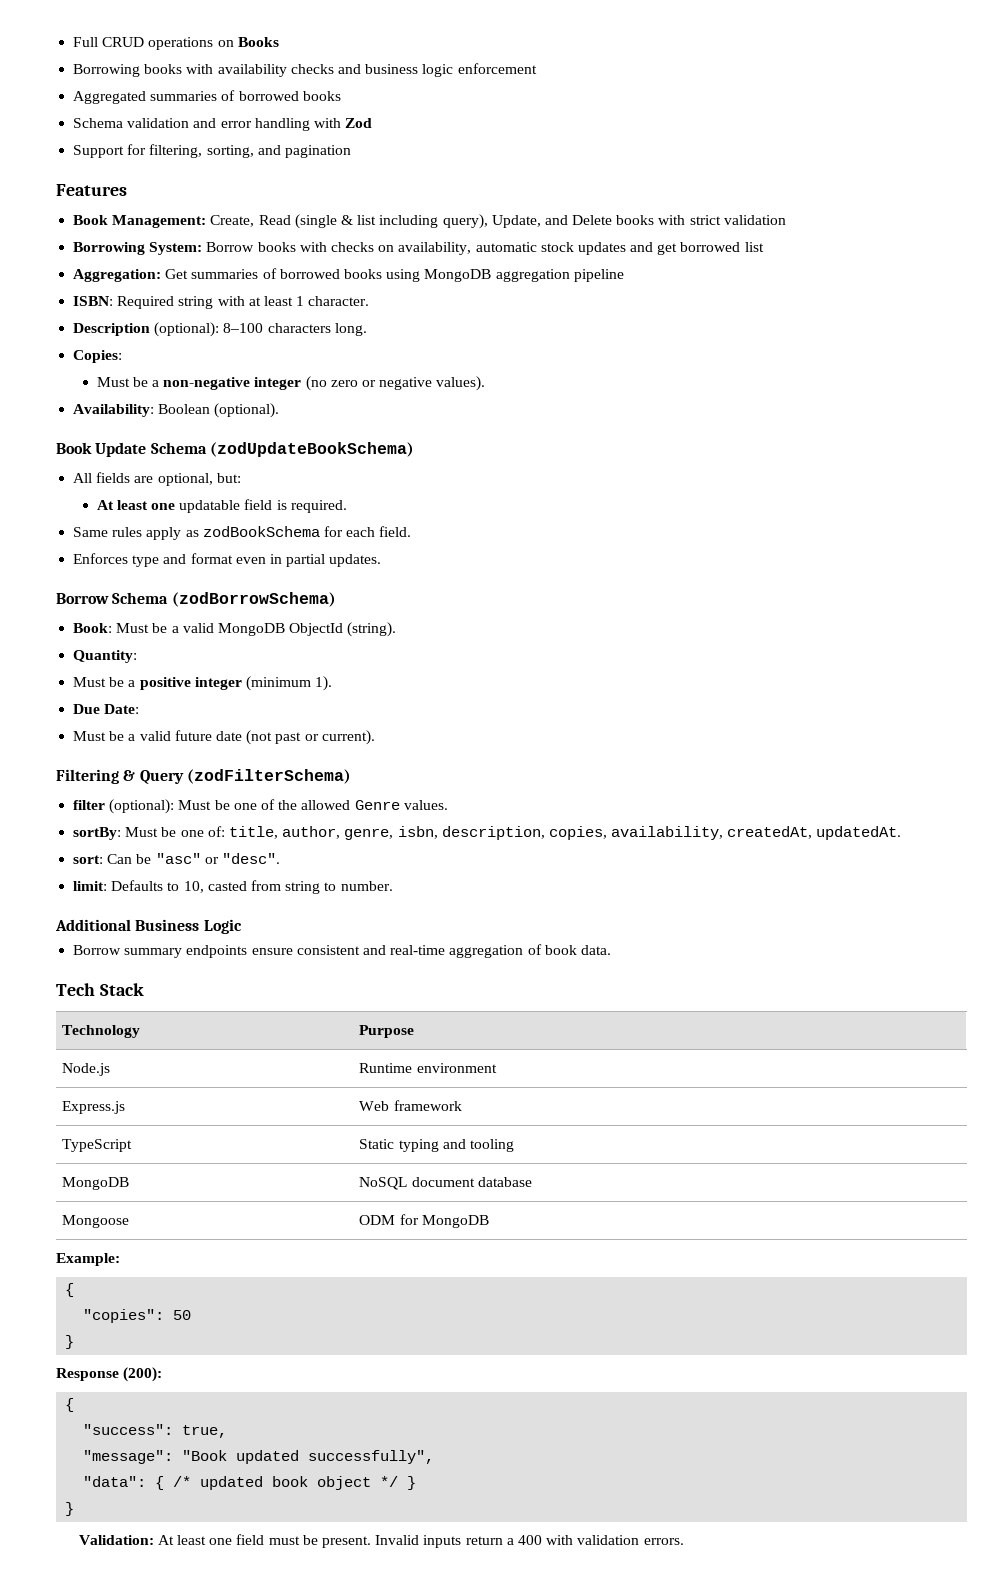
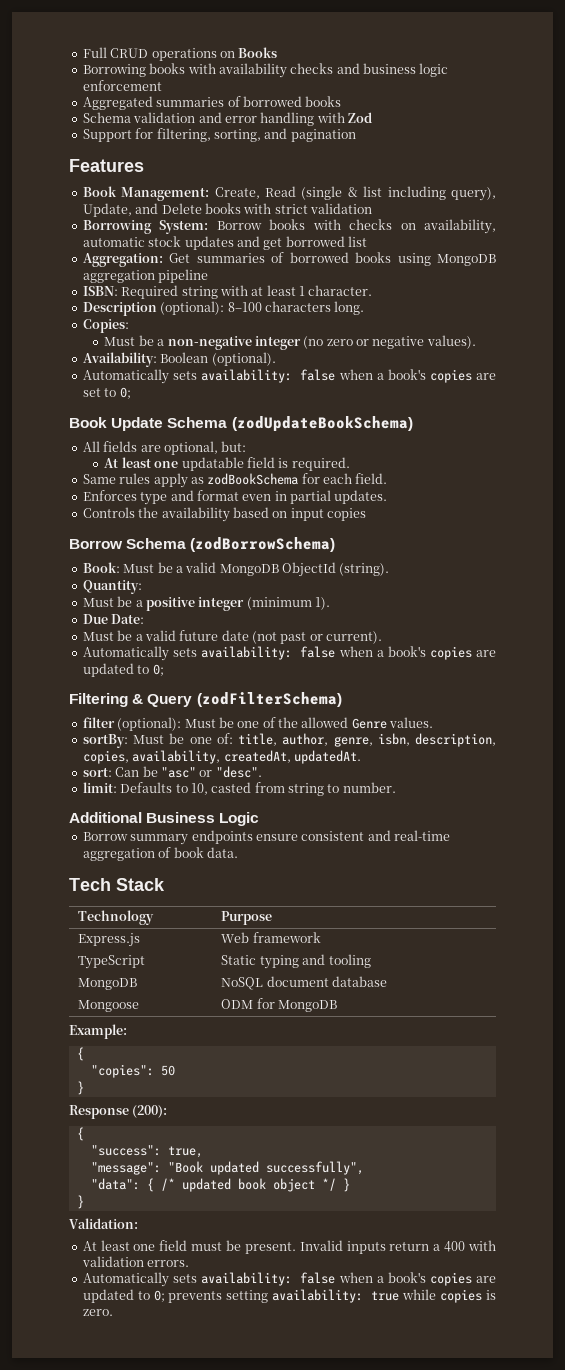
(280, 410) none -> [82,369,497,384] [82,387,131,399] // Automatically sets availability: false when a book's copies are set to 0;
(382, 560) none -> [82,507,366,522] // Controls the availability based on input copies
(375, 737) none -> [82,646,497,661] [82,663,164,677] // Automatically sets availability: false when a book's copies are updated to 0;
[62,1063,111,1076] [359,1063,497,1073] // Node.js | Runtime environment -> (273, 918) none
(154, 1540) none -> (138, 1223) //
(684, 1541) none -> [82,1272,497,1287] [82,1289,496,1303] [82,1309,113,1316] // Automatically sets availability: false when a book's copies are updated to 0; prevents setting availability: true while copies is zero.

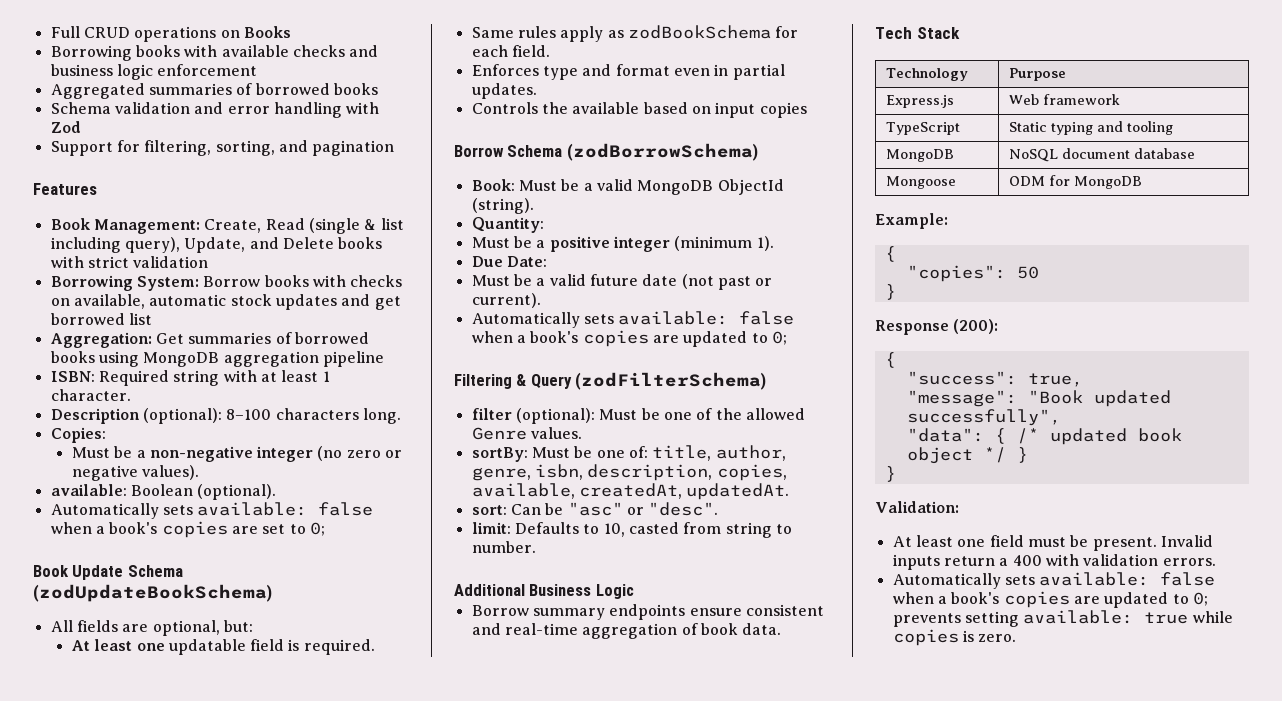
[218,63,287,78] availability -> [221,45,289,57] available
[424,219,497,234] availability, -> [73,294,145,309] available,
[82,352,157,367] Availability: -> [50,484,127,496] available:
[200,369,292,383] availability: -> [197,502,308,516] available:
[161,507,230,522] availability -> [572,102,640,114] available
[200,646,292,660] availability: -> [618,311,729,325] available:
[132,750,221,764] availability, -> [471,483,575,499] available,
[200,1272,292,1286] availability: -> [1039,572,1150,586] available:
[272,1289,364,1303] availability: -> [1023,610,1134,624] available:

